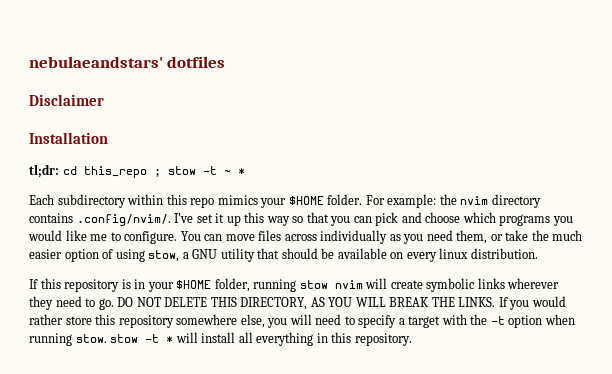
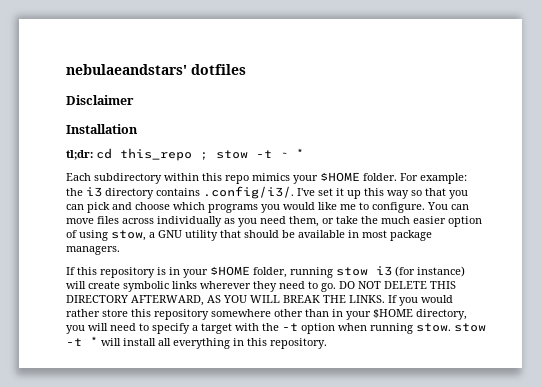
[460,196,489,205] nvim -> [86,187,102,197] i3
[76,214,171,226] .config/nvim/. -> [203,186,294,199] .config/i3/.
[390,248,538,262] on every linux distribution. -> [348,230,432,241] [66,246,120,255] in most package managers.
[334,280,363,289] nvim -> [376,266,465,277] i3 (for instance)
[240,297,308,310] DIRECTORY, -> [66,295,204,306] DIRECTORY AFTERWARD,
[240,314,265,328] else, -> [274,309,467,320] other than in your $HOME directory,

